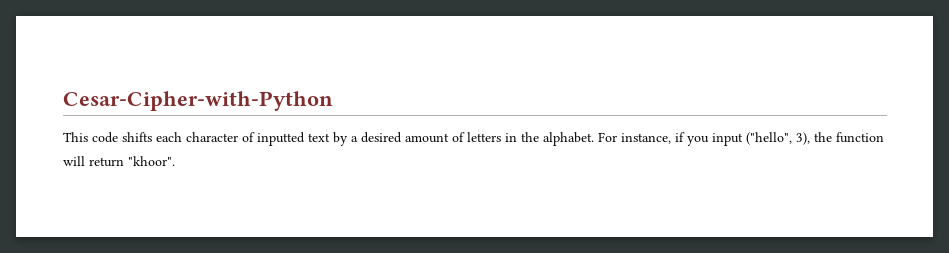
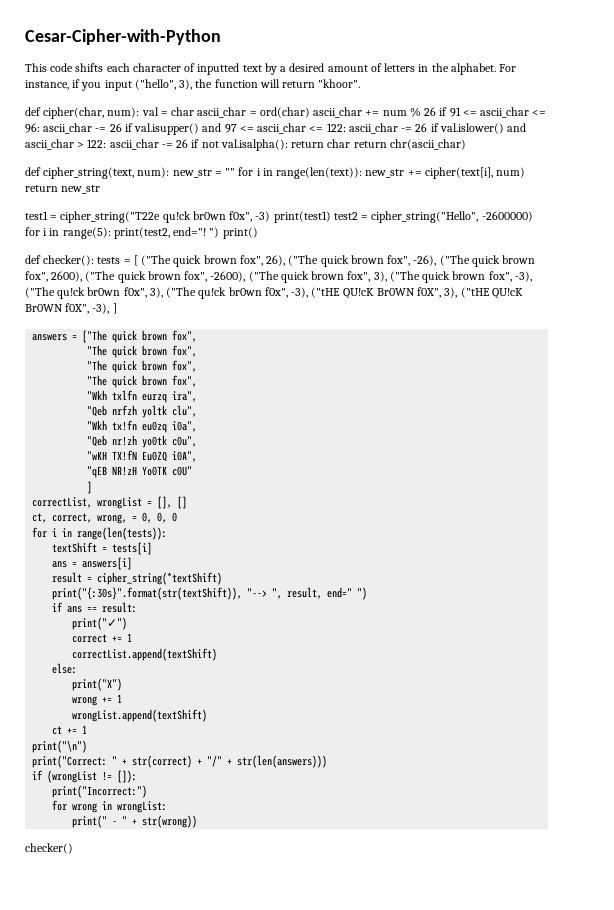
(175, 161) none -> [25,107,547,119] [25,123,527,135] [25,139,466,151] [25,167,526,179] [25,185,101,194] [25,211,533,223] [25,227,258,239] [25,255,536,267] [25,271,532,283] [25,287,523,299] [25,303,117,314] [32,330,198,343] [87,345,198,358] [87,360,198,373] [87,375,198,388] [87,390,198,403] [87,405,198,418] [87,420,198,433] [87,435,198,448] [87,450,198,462] [87,466,193,478] [87,481,93,494] [32,496,188,509] [32,512,178,524] [32,527,168,540] [52,542,153,555] [52,557,133,570] [52,572,223,585] [52,587,368,600] [52,602,138,613] [72,617,128,630] [72,633,133,643] [72,648,218,661] [52,663,78,674] [72,678,123,691] [72,694,123,706] [72,709,208,722] [52,725,88,735] [32,740,88,753] [32,755,328,768] [32,770,138,783] [52,785,148,798] [52,800,168,813] [72,815,198,828] [25,843,73,854] // def cipher(char, num): val = char ascii_char = ord(char) ascii_char += num % 26 if 91 <= ascii_char <= 96: ascii_char -= 26 if val.isupper() and 97 <= ascii_char <= 122: ascii_char -= 26 if val.islower() and ascii_char > 122: ascii_char -= 26 if not val.isalpha(): return char return chr(ascii_char) // def cipher_string(text, num): new_str = "" for i in range(len(text)): new_str += cipher(text[i], num) return new_str // test1 = cipher_string("T22e qu!ck br0wn f0x", -3) print(test1) test2 = cipher_string("Hello", -2600000) for i in range(5): print(test2, end="! ") print() // def checker(): tests = [ ("The quick brown fox", 26), ("The quick brown fox", -26), ("The quick brown fox", 2600), ("The quick brown fox", -2600), ("The quick brown fox", 3), ("The quick brown fox", -3), ("The qu!ck br0wn f0x", 3), ("The qu!ck br0wn f0x", -3), ("tHE QU!cK Br0WN f0X", 3), ("tHE QU!cK Br0WN f0X", -3), ] // answers = ["The quick brown fox", // "The quick brown fox", // "The quick brown fox", // "The quick brown fox", // "Wkh txlfn eurzq ira", // "Qeb nrfzh yoltk clu", // "Wkh tx!fn eu0zq i0a", // "Qeb nr!zh yo0tk c0u", // "wKH TX!fN Eu0ZQ i0A", // "qEB NR!zH Yo0TK c0U" // ] // correctList, wrongList = [], [] // ct, correct, wrong, = 0, 0, 0 // for i in range(len(tests)): // textShift = tests[i] // ans = answers[i] // result = cipher_string(*textShift) // print("{:30s}".format(str(textShift)), "--> ", result, end=" ") // if ans == result: // print("✓") // correct += 1 // correctList.append(textShift) // else: // print("X") // wrong += 1 // wrongList.append(textShift) // ct += 1 // print("\n") // print("Correct: " + str(correct) + "/" + str(len(answers))) // if (wrongList != []): // print("Incorrect:") // for wrong in wrongList: // print(" - " + str(wrong)) // checker()

